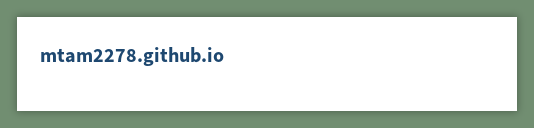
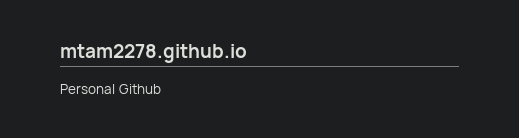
(224, 56) none -> [60,84,161,94] // Personal Github

